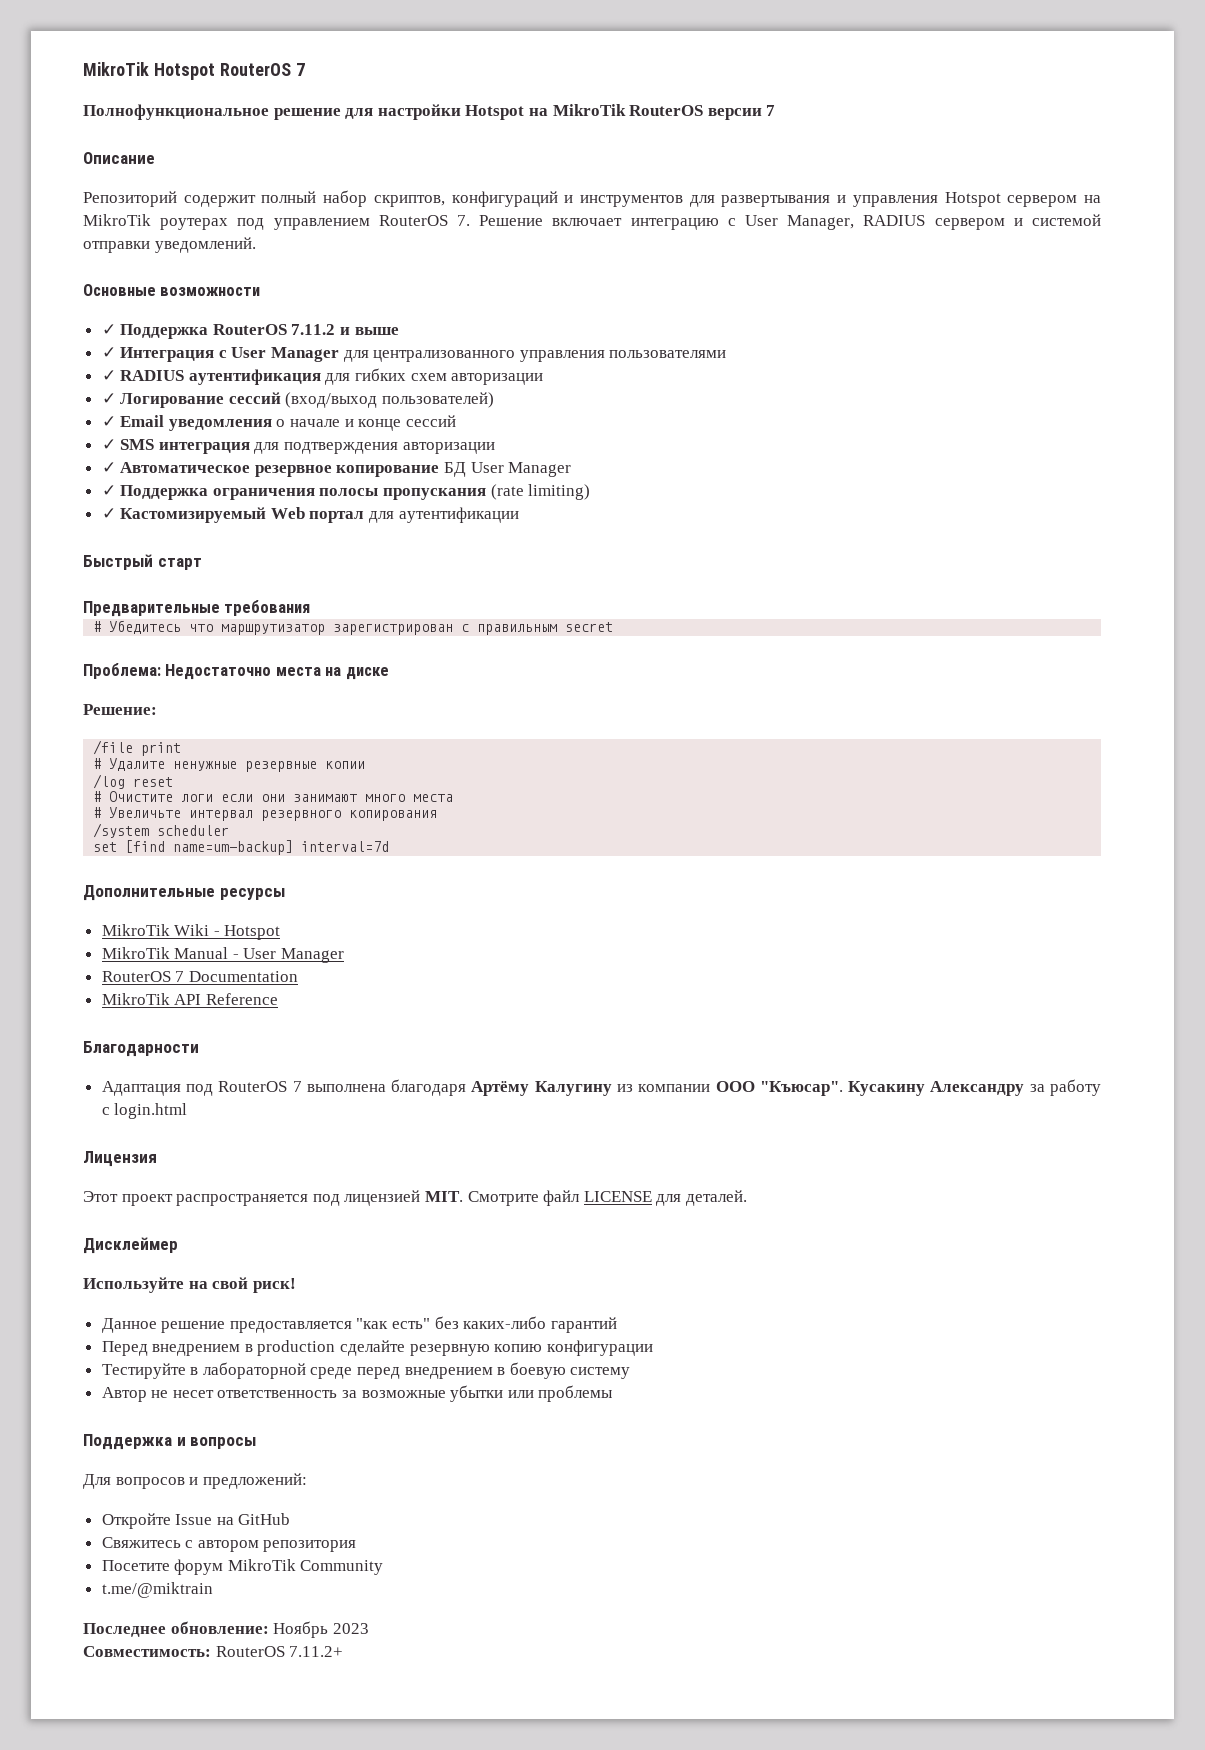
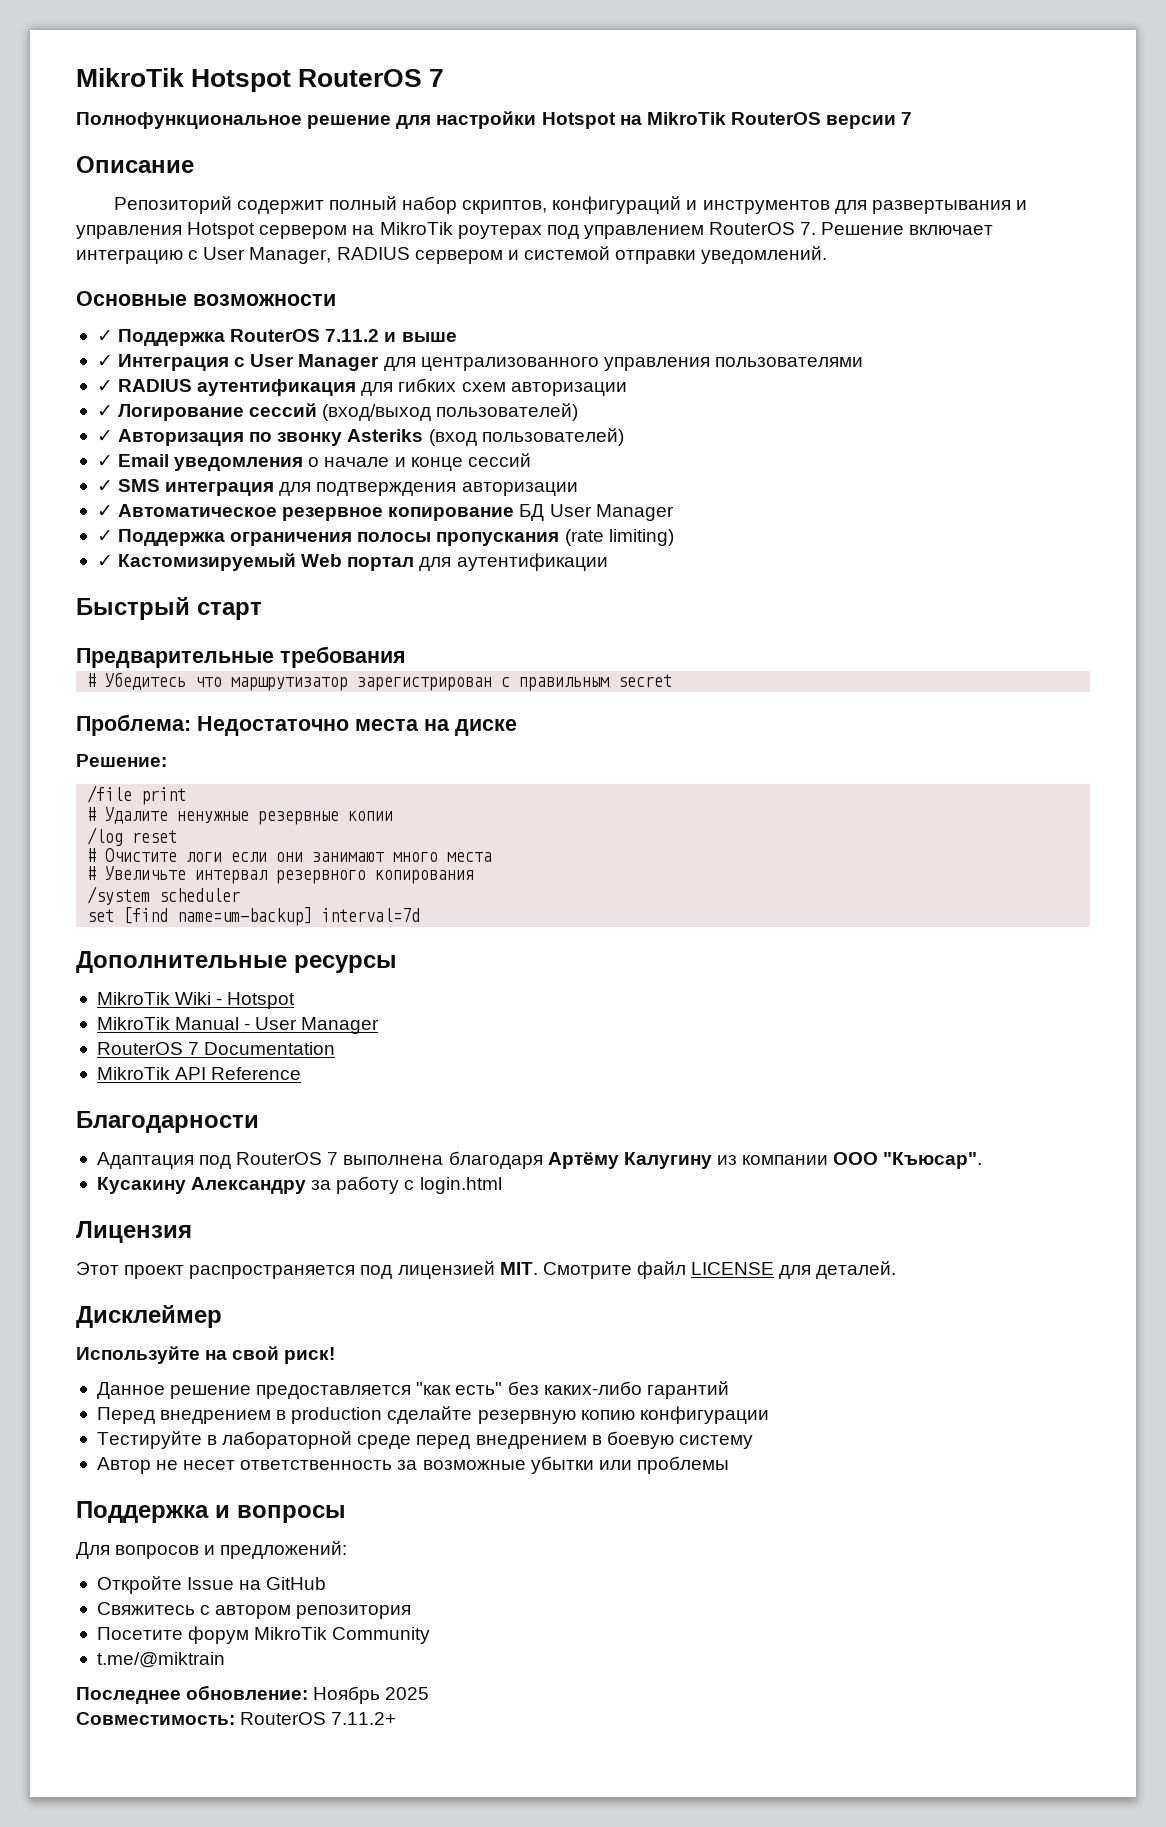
(495, 400) none -> [96,428,624,446] // ✓ Авторизация по звонку Asteriks (вход пользователей)
(843, 1088) none -> (983, 1160) //
[332,1623,369,1634] 2023 -> [385,1687,430,1700] 2025

